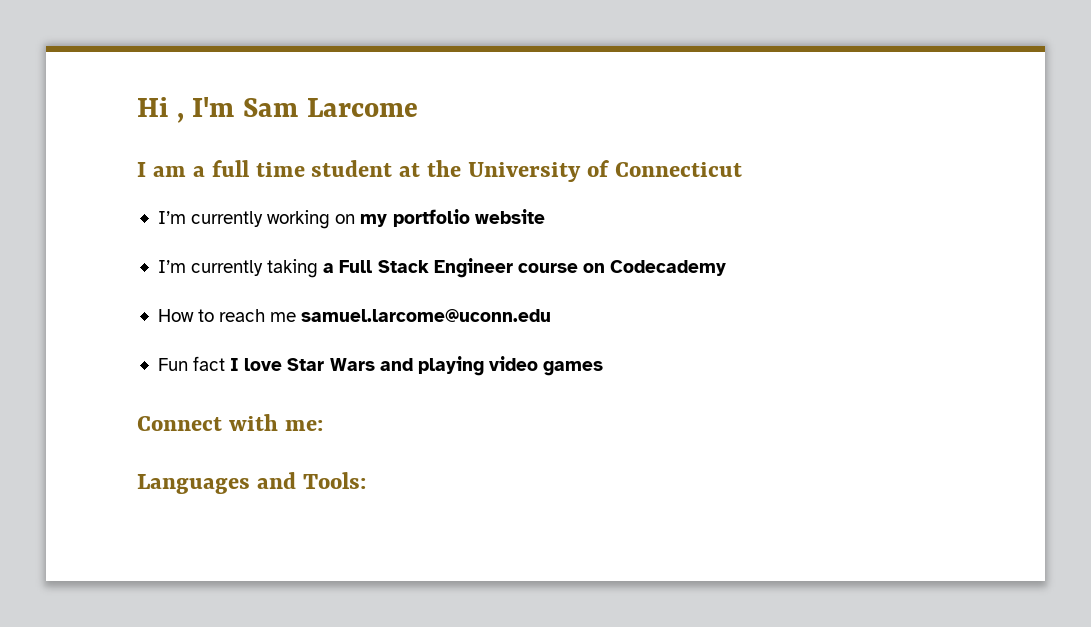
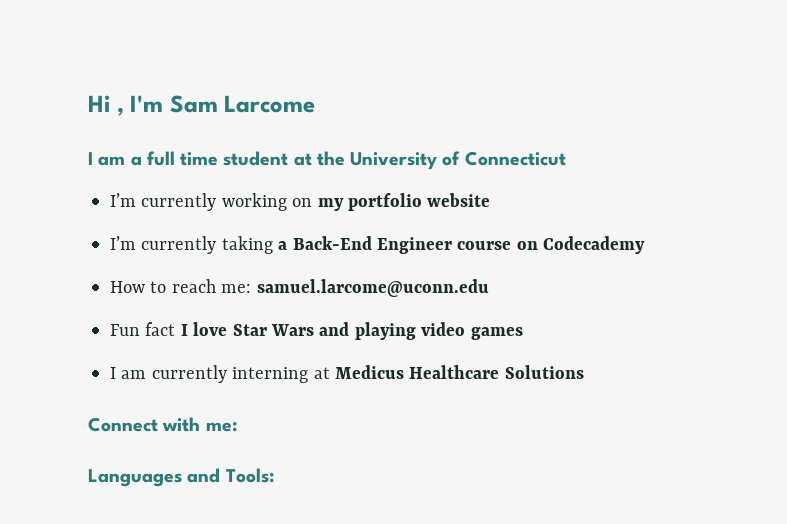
[339,260,429,273] Full Stack -> [292,236,372,250] Back-End
[270,312,297,322] me -> [221,284,252,293] me:
(604, 368) none -> [110,365,584,383] // I am currently interning at Medicus Healthcare Solutions

